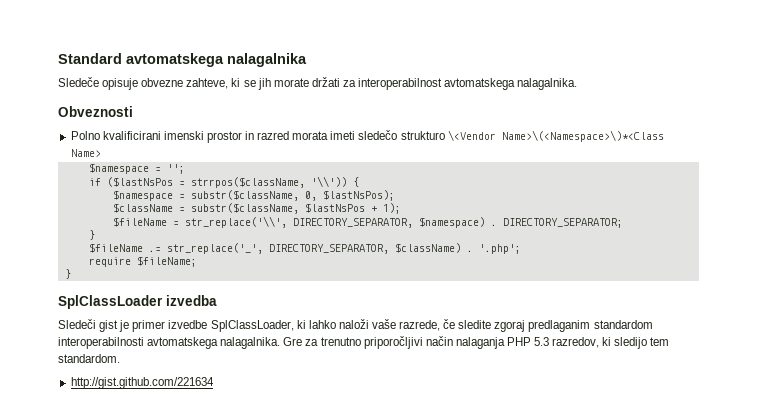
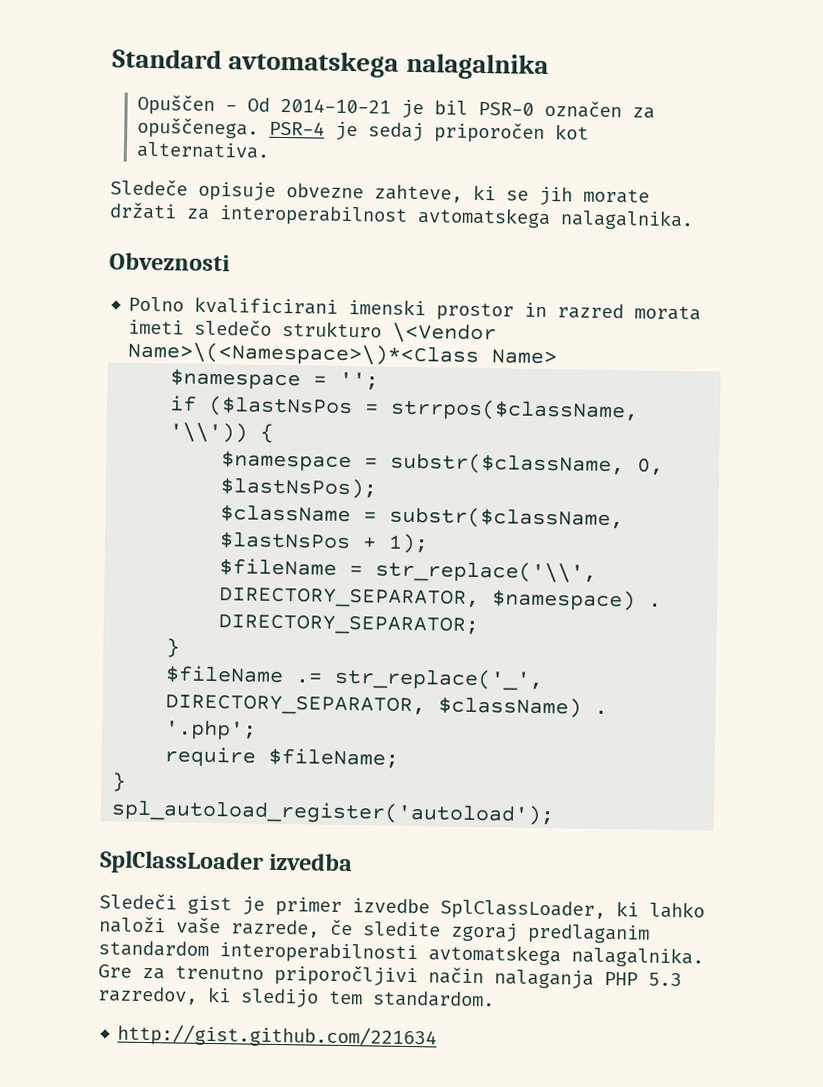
(307, 60) none -> [137,94,656,119] [137,117,590,143] [136,141,271,159] // Opuščen - Od 2014-10-21 je bil PSR-0 označen za opuščenega. PSR-4 je sedaj priporočen kot alternativa.
(71, 274) none -> [111,799,556,827] // spl_autoload_register('autoload');

